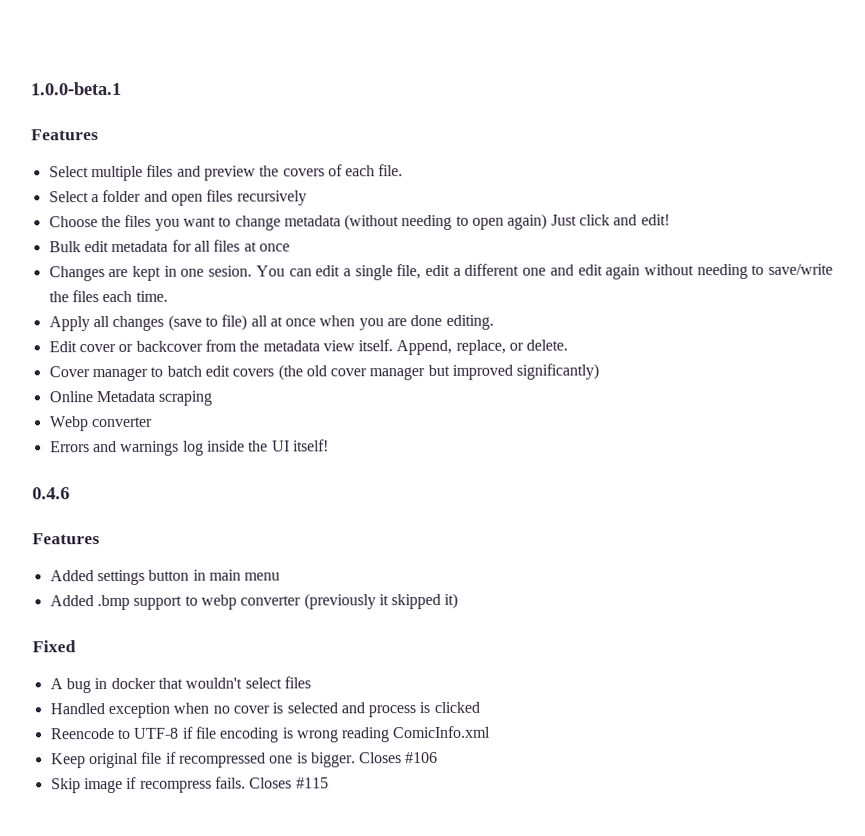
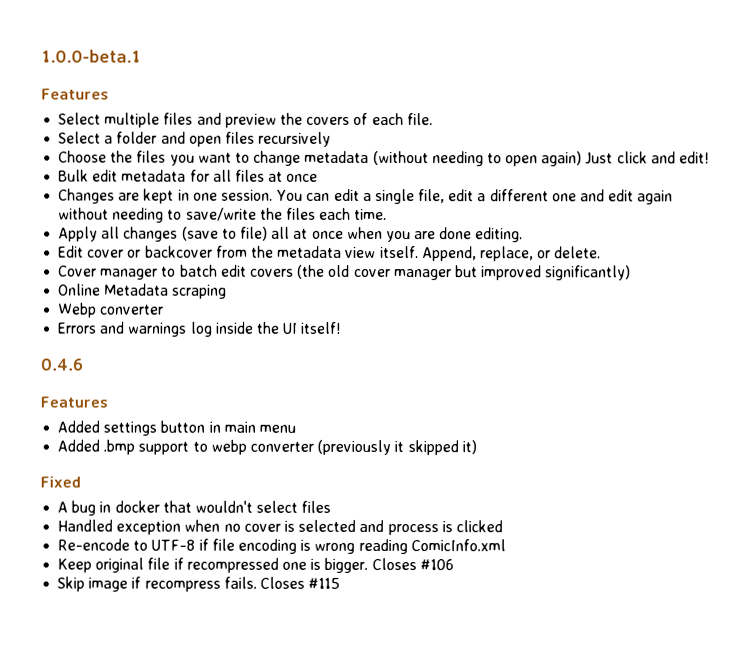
[208,265,253,277] sesion. -> [220,189,273,201] session.
[49,728,115,740] Reencode -> [57,538,131,551] Re-encode

